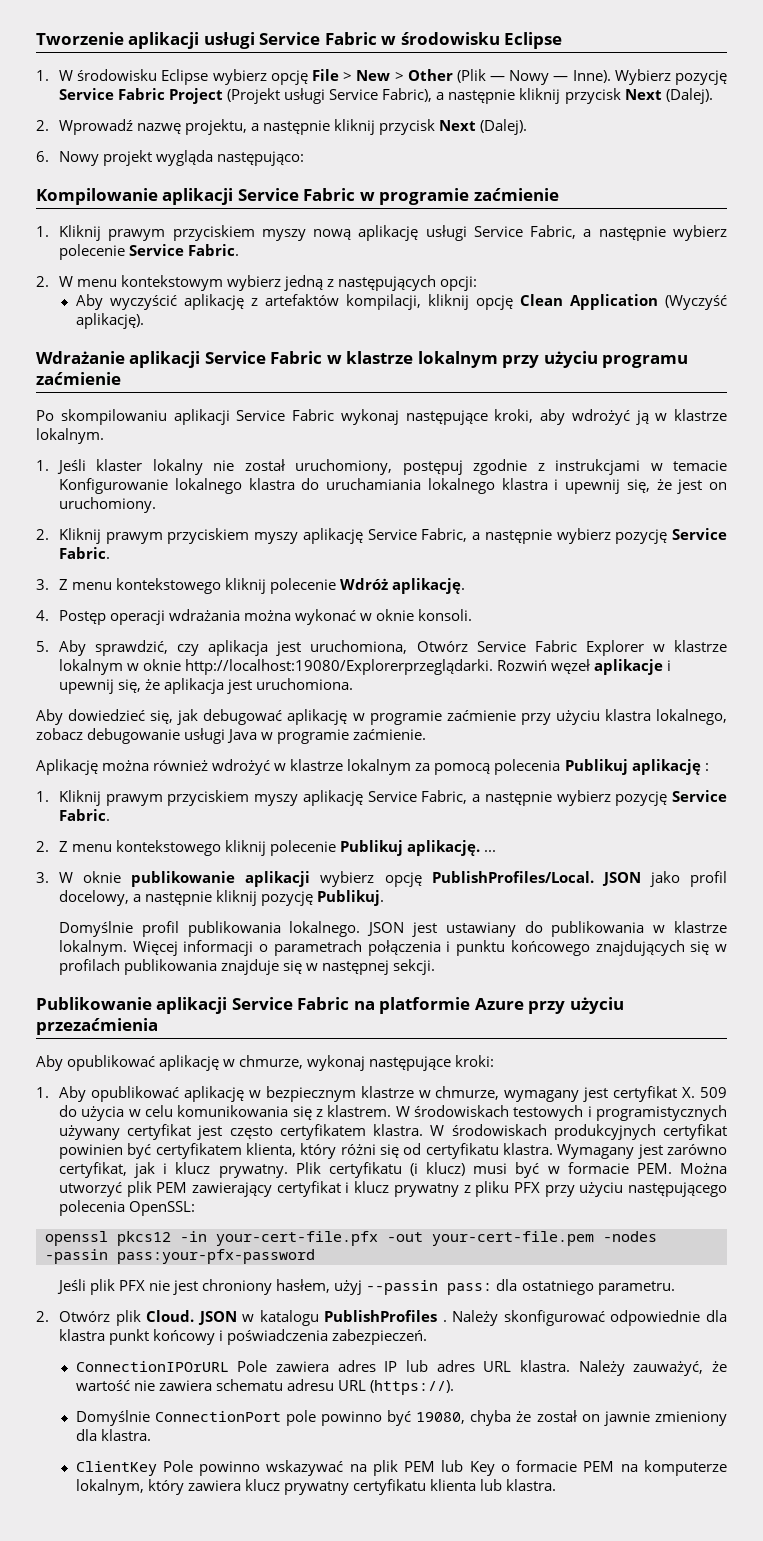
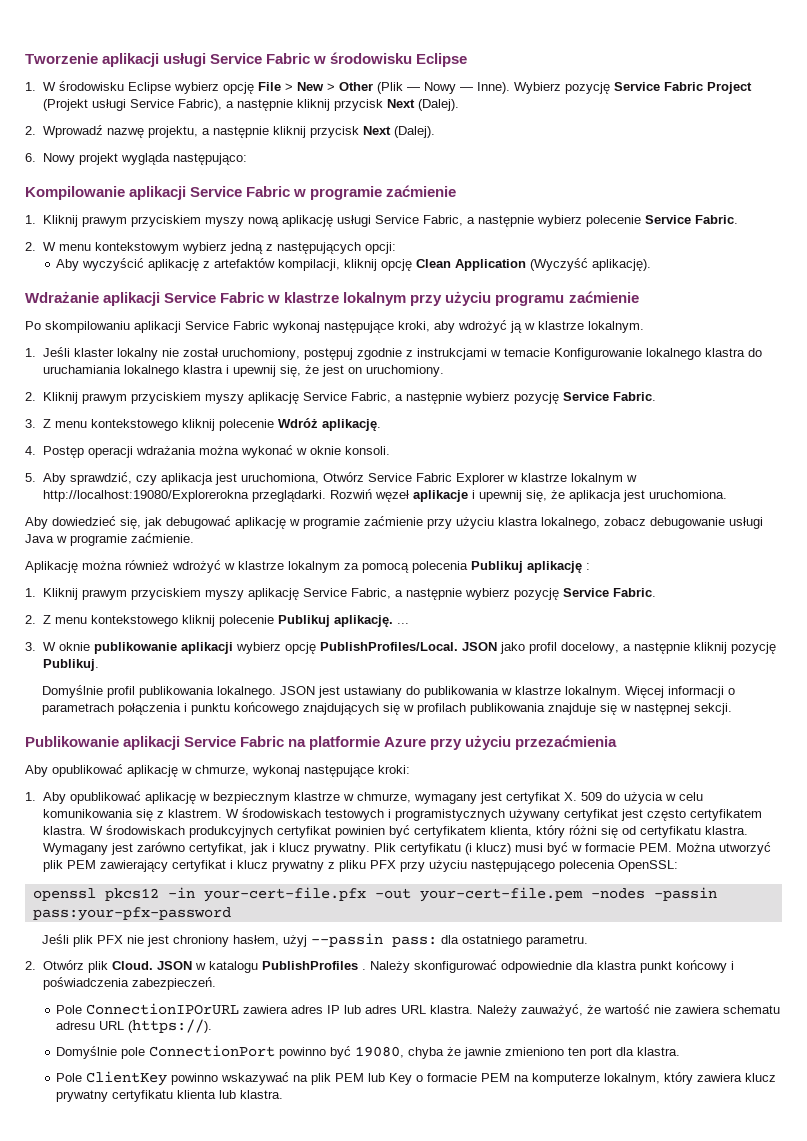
[143,659,494,675] oknie http://localhost:19080/Explorerprzeglądarki. -> [42,490,326,502] http://localhost:19080/Explorerokna przeglądarki.
[75,1360,268,1372] ConnectionIPOrURL Pole -> [56,1003,240,1015] Pole ConnectionIPOrURL
[154,1410,316,1426] ConnectionPort pole -> [121,1045,276,1059] pole ConnectionPort
[536,1410,727,1426] został on jawnie zmieniony -> [464,1047,613,1059] jawnie zmieniono ten port
[75,1460,193,1476] ClientKey Pole -> [56,1071,168,1086] Pole ClientKey

